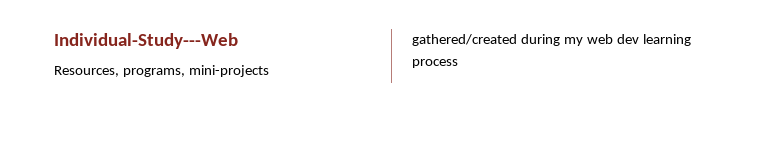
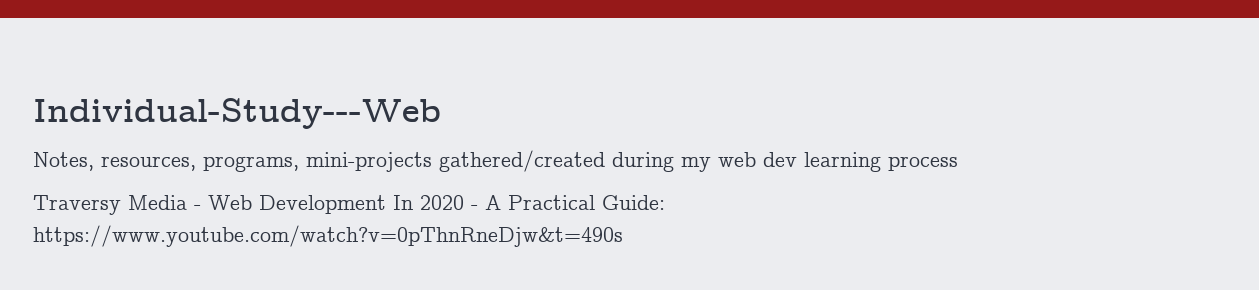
[54,66,119,77] Resources, -> [33,152,196,171] Notes, resources,
(458, 63) none -> [33,195,665,215] [33,225,623,247] // Traversy Media - Web Development In 2020 - A Practical Guide: https://www.youtube.com/watch?v=0pThnRneDjw&t=490s

